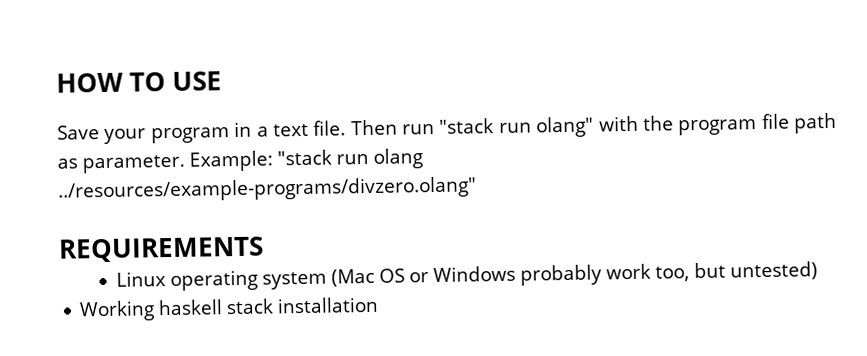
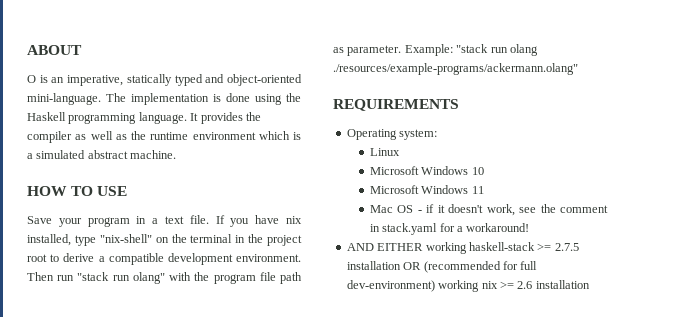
(56, 82) none -> [27,45,82,55] [27,74,302,86] [27,93,301,105] [27,112,261,124] [27,131,301,143] [27,150,177,159] ABOUT // O is an imperative, statically typed and object-oriented mini-language. The implementation is done using the Haskell programming language. It provides the compiler as well as the runtime environment which is a simulated abstract machine. //
(347, 128) none -> [215,215,303,227] [27,234,302,246] [27,253,301,265] If you have nix installed, type "nix-shell" on the terminal in the project root to derive a compatible development environment.
[58,176,477,203] ../resources/example-programs/divzero.olang" -> [333,63,578,75] ./resources/example-programs/ackermann.olang"
(264, 249) none -> [346,129,438,140] // Operating system:
[169,261,818,292] [79,298,275,322] operating system (Mac OS or Windows probably work too, but untested) // Working haskell stack -> [369,166,484,175] [369,185,484,194] [369,204,608,216] [369,223,530,235] [346,242,579,254] [346,261,538,273] [346,280,533,292] // Microsoft Windows 10 // Microsoft Windows 11 // Mac OS - if it doesn't work, see the comment in stack.yaml for a workaround! // AND EITHER working haskell-stack >= 2.7.5 installation OR (recommended for full dev-environment) working nix >= 2.6

